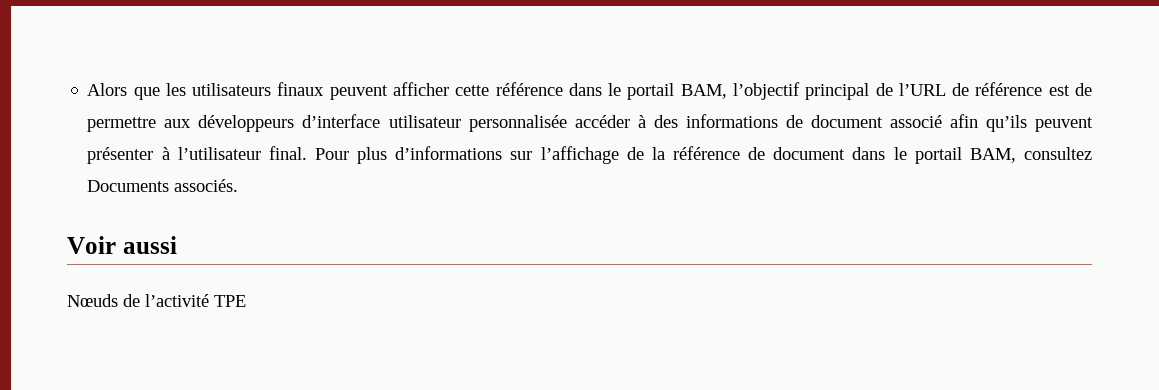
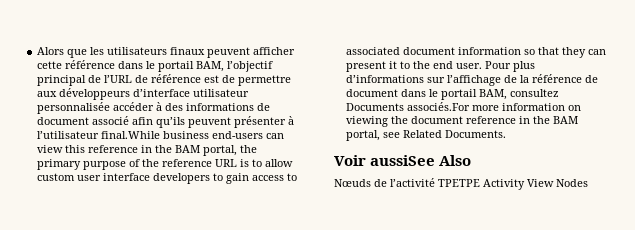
[268,146,307,160] final. -> [101,131,285,139] [37,145,258,156] [37,159,294,170] [37,173,298,184] [346,47,607,58] [346,61,483,72] final.While business end-users can view this reference in the BAM portal, the primary purpose of the reference URL is to allow custom user interface developers to gain access to associated document information so that they can present it to the end user.
[174,179,239,192] associés. -> [407,102,582,111] [346,116,579,127] [346,130,507,141] associés.For more information on viewing the document reference in the BAM portal, see Related Documents.
[122,236,177,254] aussi -> [370,155,472,166] aussiSee Also
[214,295,246,307] TPE -> [438,179,588,190] TPETPE Activity View Nodes

